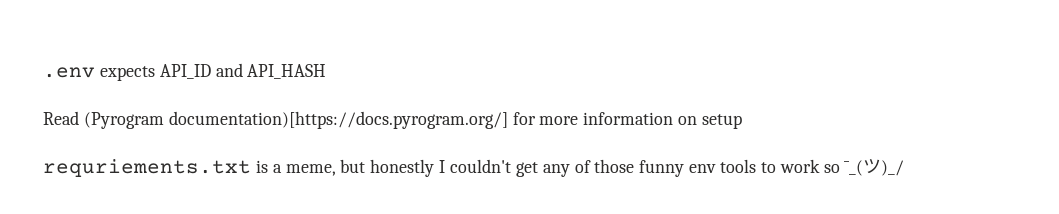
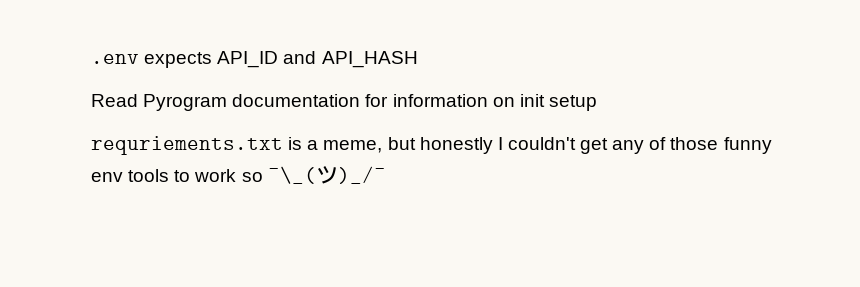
[83,111,579,129] (Pyrogram documentation)[https://docs.pyrogram.org/] for more -> [143,94,389,111] Pyrogram documentation for
(698, 120) none -> [519,94,545,107] init
[844,159,905,176] ¯_(ツ)_/ -> [267,166,386,184] ¯\_(ツ)_/¯

